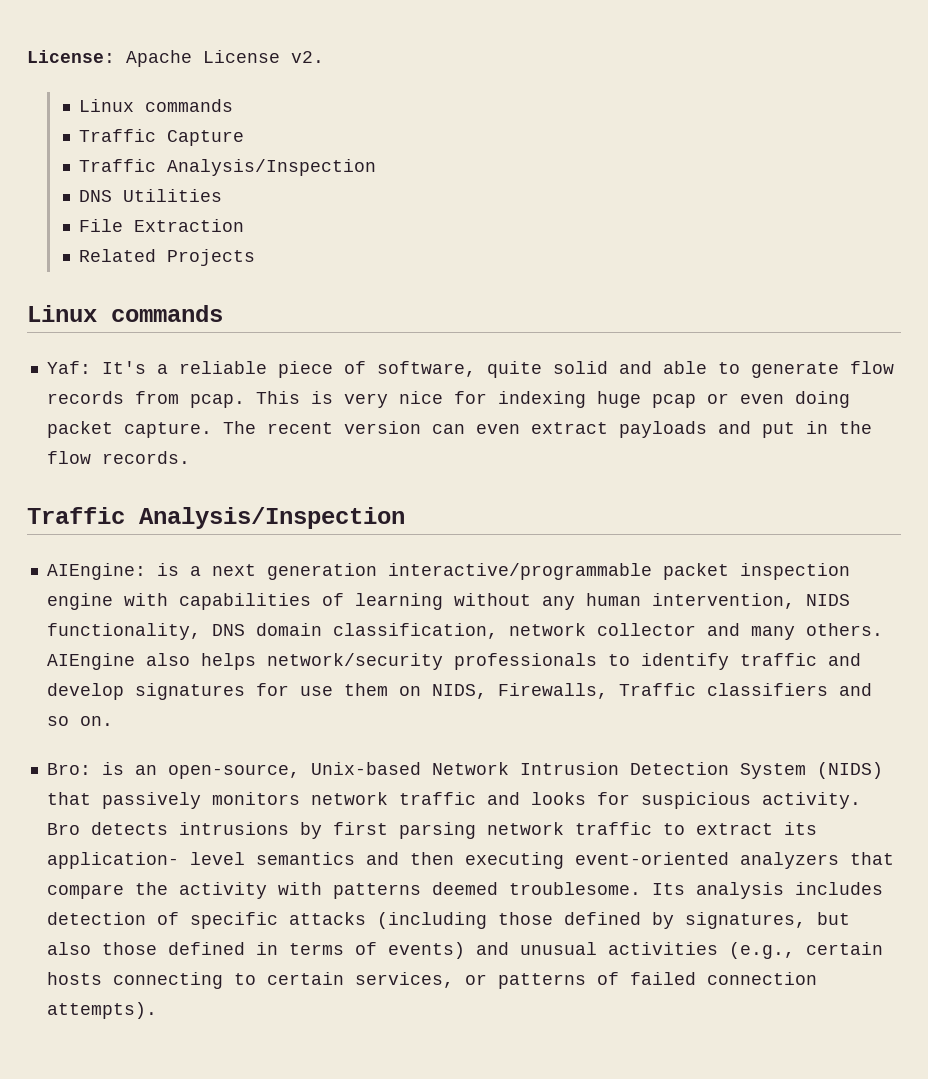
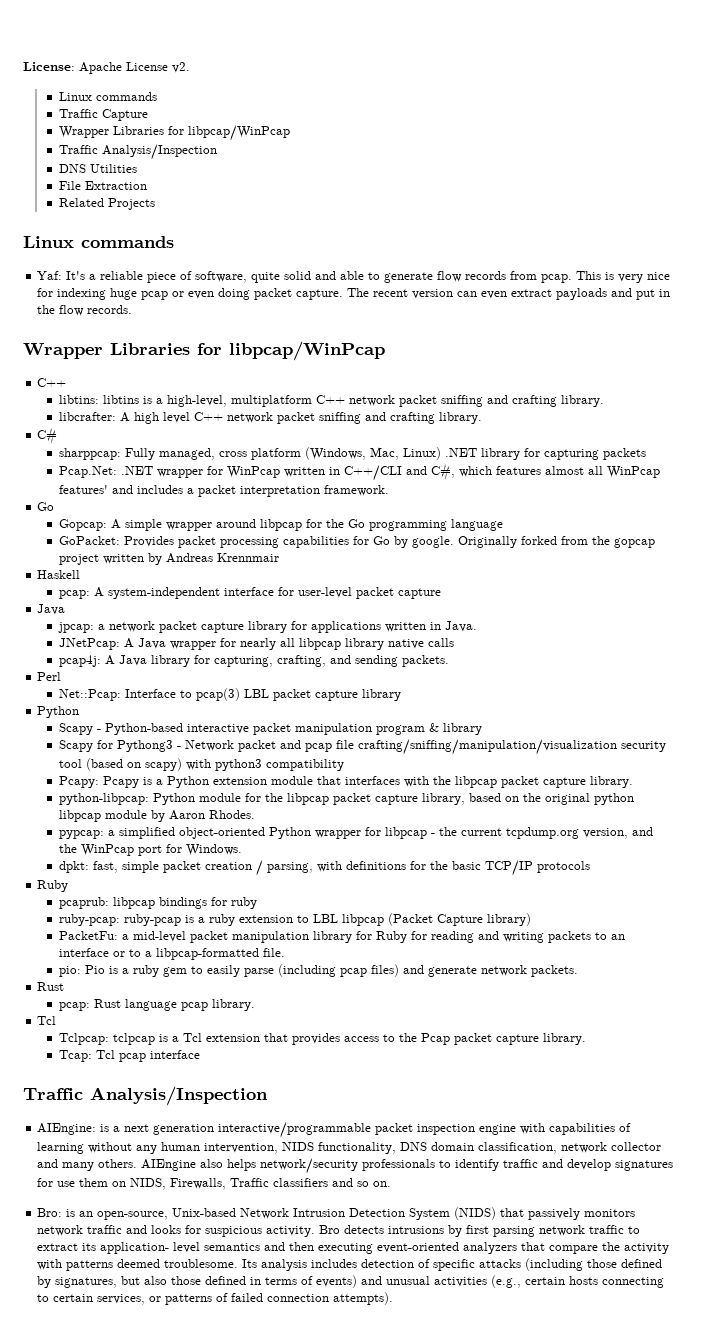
(245, 138) none -> [58,125,290,141] // Wrapper Libraries for libpcap/WinPcap
(190, 457) none -> [23,341,385,361] [37,378,67,387] [58,395,604,407] [58,412,482,424] [37,427,58,444] [58,447,646,460] [58,463,660,481] [58,485,389,497] [37,502,55,511] [58,519,503,531] [58,536,655,548] [58,553,279,565] [37,570,81,579] [58,587,441,599] [37,604,66,615] [57,621,477,633] [58,638,454,650] [58,655,449,667] [37,672,62,681] [58,688,401,701] [37,706,80,718] [58,723,482,735] [58,739,666,755] [58,758,344,771] [58,776,633,788] [58,793,634,805] [58,810,255,822] [58,827,653,839] [58,844,242,856] [58,860,590,876] [37,880,69,892] [58,897,257,909] [58,913,531,926] [58,931,625,943] [58,948,285,960] [58,964,578,977] [37,982,65,991] [58,999,255,1011] [37,1016,57,1025] [58,1033,586,1045] [58,1050,200,1062] // Wrapper Libraries for libpcap/WinPcap // C++ // libtins: libtins is a high-level, multiplatform C++ network packet sniffing and crafting library. // libcrafter: A high level C++ network packet sniffing and crafting library. // C# // sharppcap: Fully managed, cross platform (Windows, Mac, Linux) .NET library for capturing packets // Pcap.Net: .NET wrapper for WinPcap written in C++/CLI and C#, which features almost all WinPcap features' and includes a packet interpretation framework. // Go // Gopcap: A simple wrapper around libpcap for the Go programming language // GoPacket: Provides packet processing capabilities for Go by google. Originally forked from the gopcap project written by Andreas Krennmair // Haskell // pcap: A system-independent interface for user-level packet capture // Java // jpcap: a network packet capture library for applications written in Java. // JNetPcap: A Java wrapper for nearly all libpcap library native calls // pcap4j: A Java library for capturing, crafting, and sending packets. // Perl // Net::Pcap: Interface to pcap(3) LBL packet capture library // Python // Scapy - Python-based interactive packet manipulation program & library // Scapy for Pythong3 - Network packet and pcap file crafting/sniffing/manipulation/visualization security tool (based on scapy) with python3 compatibility // Pcapy: Pcapy is a Python extension module that interfaces with the libpcap packet capture library. // python-libpcap: Python module for the libpcap packet capture library, based on the original python libpcap module by Aaron Rhodes. // pypcap: a simplified object-oriented Python wrapper for libpcap - the current tcpdump.org version, and the WinPcap port for Windows. // dpkt: fast, simple packet creation / parsing, with definitions for the basic TCP/IP protocols // Ruby // pcaprub: libpcap bindings for ruby // ruby-pcap: ruby-pcap is a ruby extension to LBL libpcap (Packet Capture library) // PacketFu: a mid-level packet manipulation library for Ruby for reading and writing packets to an interface or to a libpcap-formatted file. // pio: Pio is a ruby gem to easily parse (including pcap files) and generate network packets. // Rust // pcap: Rust language pcap library. // Tcl // Tclpcap: tclpcap is a Tcl extension that provides access to the Pcap packet capture library. // Tcap: Tcl pcap interface

